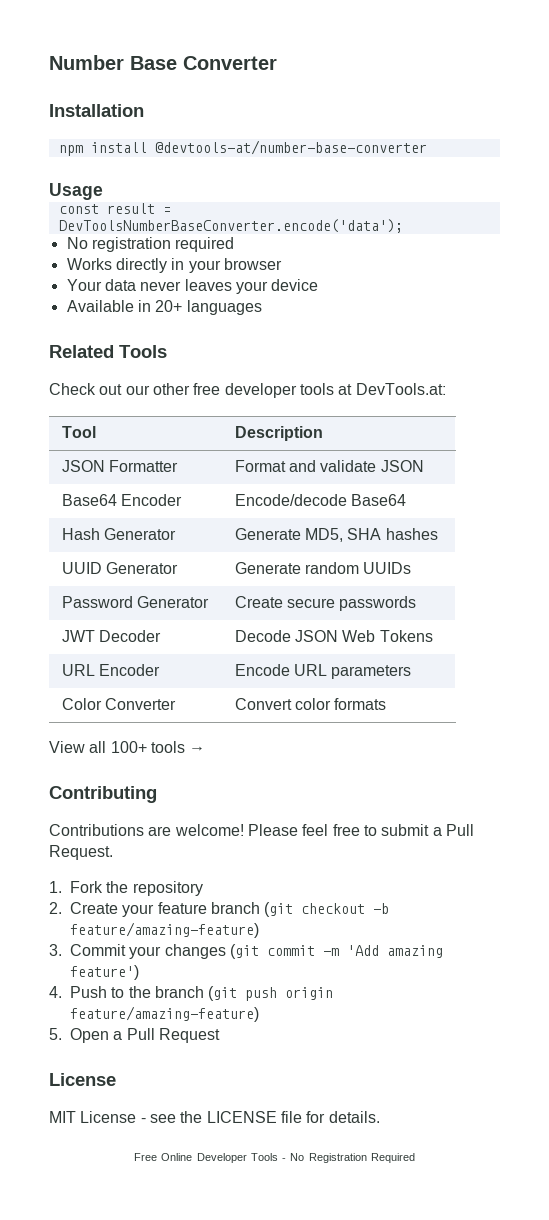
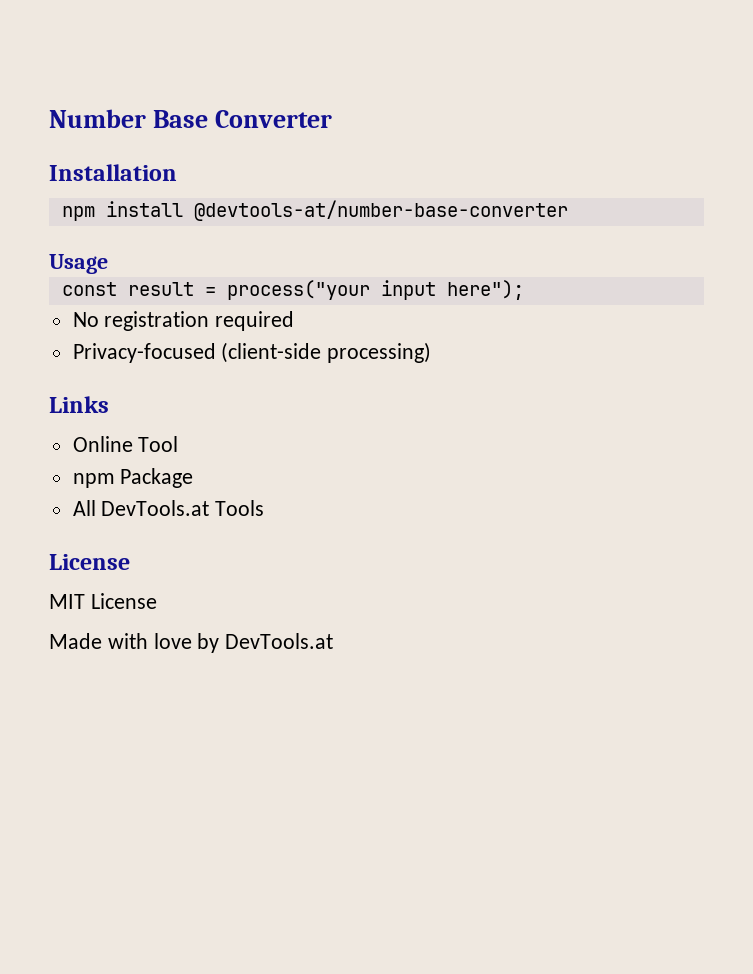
[58,219,403,233] DevToolsNumberBaseConverter.encode('data'); -> [226,280,524,300] process("your input here");
[66,258,282,273] [66,279,319,294] [66,300,262,315] [49,345,167,358] [49,383,446,398] [61,426,96,438] [234,426,323,441] [61,460,178,472] [234,460,424,472] [61,494,182,506] [234,494,406,506] [61,528,176,540] [234,528,438,542] [61,562,178,574] [234,562,412,574] [61,596,209,608] [234,596,417,611] [61,630,161,642] [234,630,433,642] [61,664,160,676] [234,664,412,679] [61,698,176,710] [234,698,387,710] [49,741,206,753] [49,786,157,803] [49,824,474,836] [49,845,113,860] [49,881,203,896] [49,902,390,917] [70,922,259,938] [49,944,443,959] [70,965,139,980] [49,986,334,1001] [70,1006,259,1022] [49,1028,220,1043] [49,1073,116,1086] [49,1111,380,1123] [133,1153,416,1163] Works directly in your browser // Your data never leaves your device // Available in 20+ languages // Related Tools // Check out our other free developer tools at DevTools.at: // Tool | Description // JSON Formatter | Format and validate JSON // Base64 Encoder | Encode/decode Base64 // Hash Generator | Generate MD5, SHA hashes // UUID Generator | Generate random UUIDs // Password Generator | Create secure passwords // JWT Decoder | Decode JSON Web Tokens // URL Encoder | Encode URL parameters // Color Converter | Convert color formats // View all 100+ tools → // Contributing // Contributions are welcome! Please feel free to submit a Pull Request. // 1. Fork the repository // 2. Create your feature branch (git checkout -b feature/amazing-feature) // 3. Commit your changes (git commit -m 'Add amazing feature') // 4. Push to the branch (git push origin feature/amazing-feature) // 5. Open a Pull Request // License // MIT License - see the LICENSE file for details. // Free Online Developer Tools - No Registration Required -> [72,342,432,363] [49,396,109,413] [72,436,179,452] [72,468,194,488] [72,500,265,516] [49,554,130,570] [49,593,157,609] [49,633,334,653] Privacy-focused (client-side processing) // Links // Online Tool // npm Package // All DevTools.at Tools // License // MIT License // Made with love by DevTools.at

